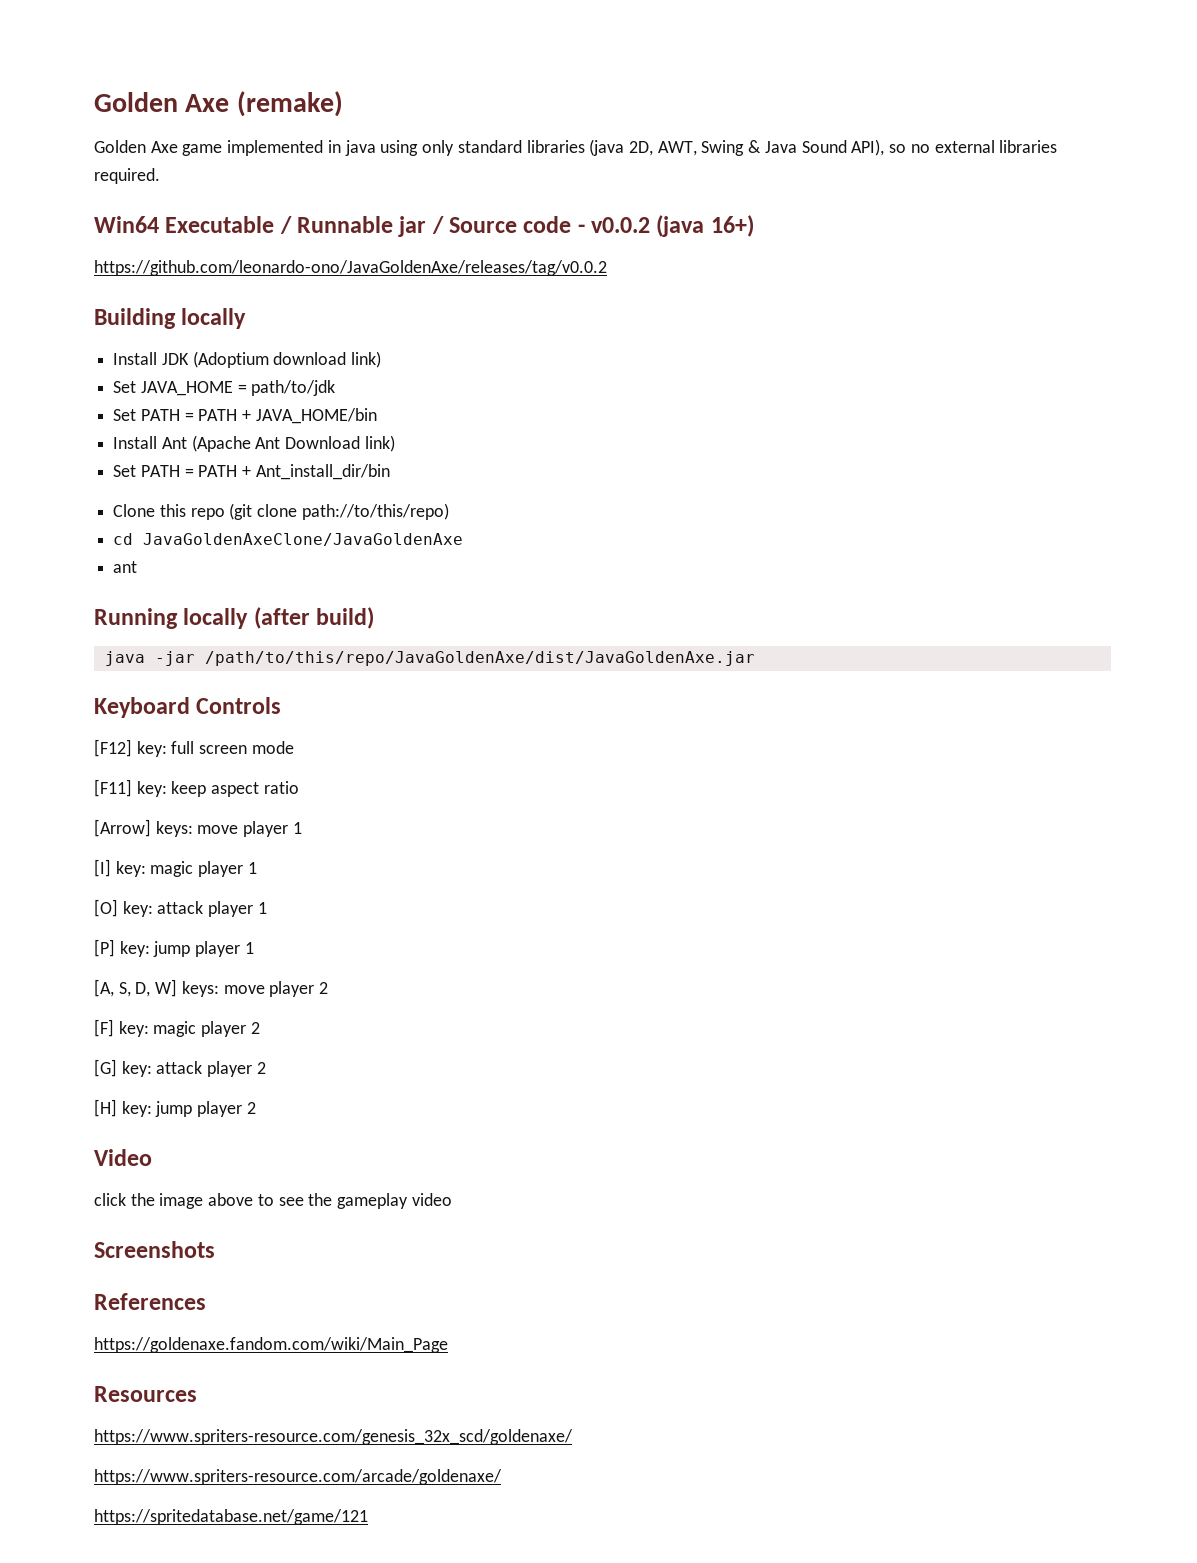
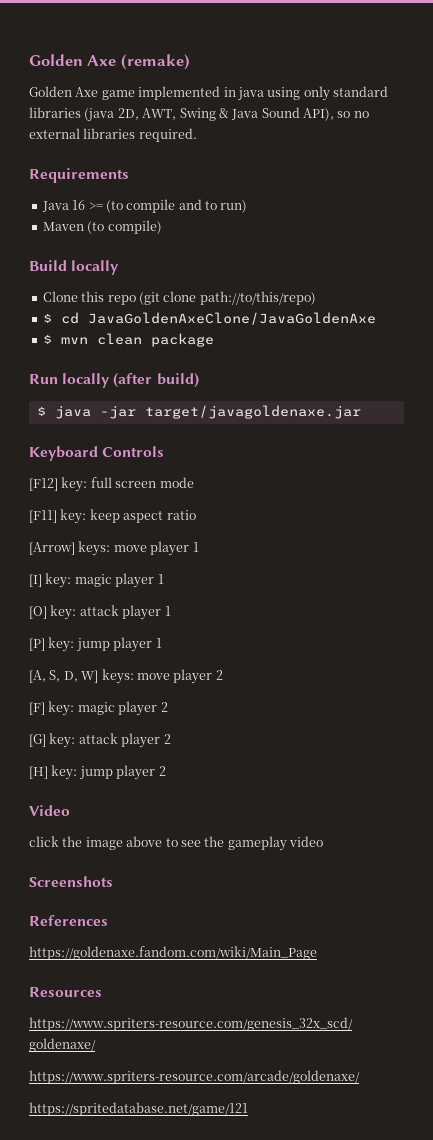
[94,215,754,237] [94,260,607,276] [94,308,247,329] [113,351,382,368] [113,380,336,396] [113,408,377,424] [113,435,395,452] [113,464,390,480] Win64 Executable / Runnable jar / Source code - v0.0.2 (java 16+) // https://github.com/leonardo-ono/JavaGoldenAxe/releases/tag/v0.0.2 // Building locally // Install JDK (Adoptium download link) // Set JAVA_HOME = path/to/jdk // Set PATH = PATH + JAVA_HOME/bin // Install Ant (Apache Ant Download link) // Set PATH = PATH + Ant_install_dir/bin -> [29,168,129,183] [41,199,248,213] [42,220,162,234] [29,260,120,275] Requirements // Java 16 >= (to compile and to run) // Maven (to compile) // Build locally
(449, 511) none -> [42,313,52,323] $
[113,561,138,573] [94,608,178,629] ant // Running -> [42,333,214,347] [29,374,58,384] $ mvn clean package // Run
(375, 618) none -> [36,406,46,416] $
[204,651,755,666] /path/to/this/repo/JavaGoldenAxe/dist/JavaGoldenAxe.jar -> [144,405,361,419] target/javagoldenaxe.jar

